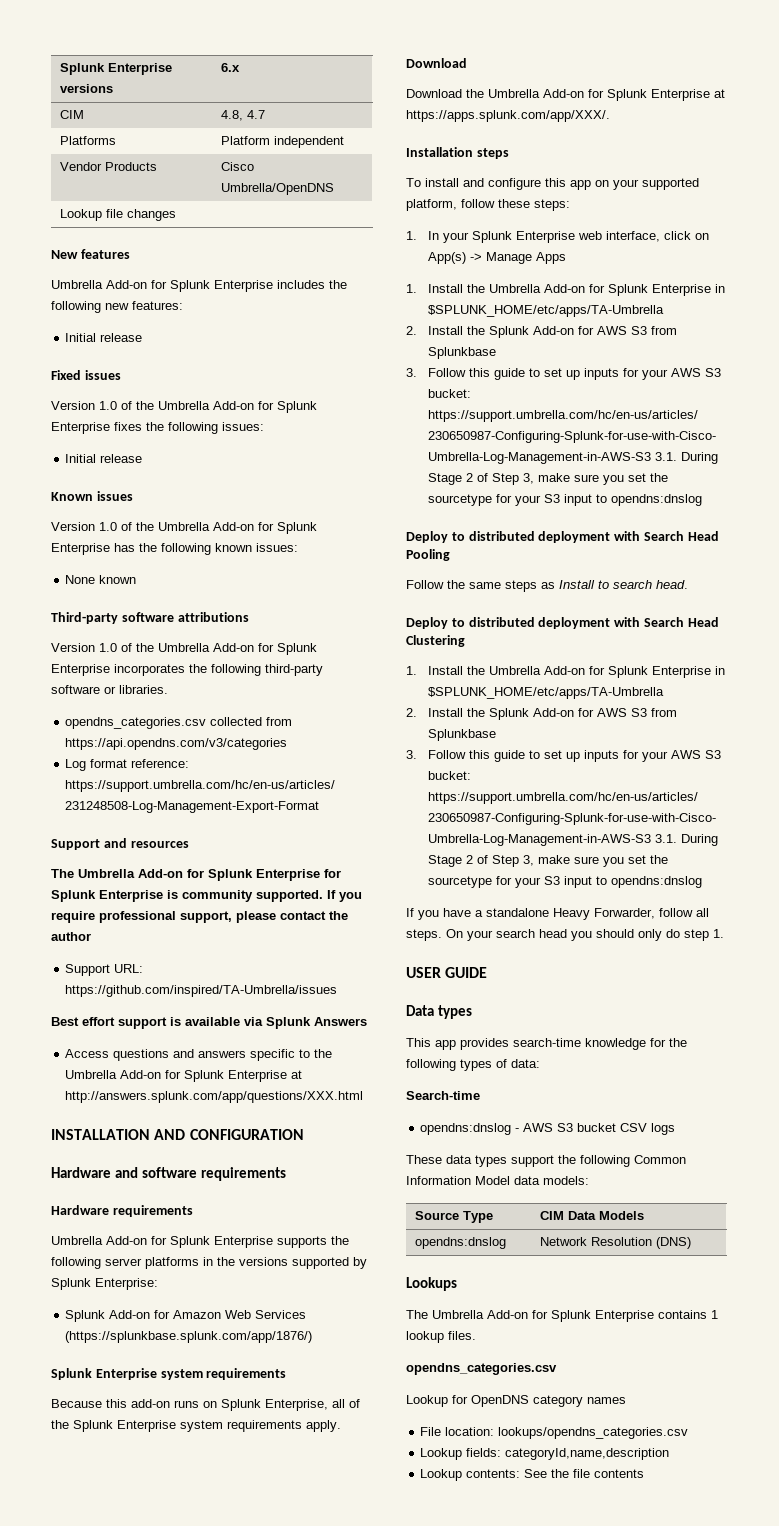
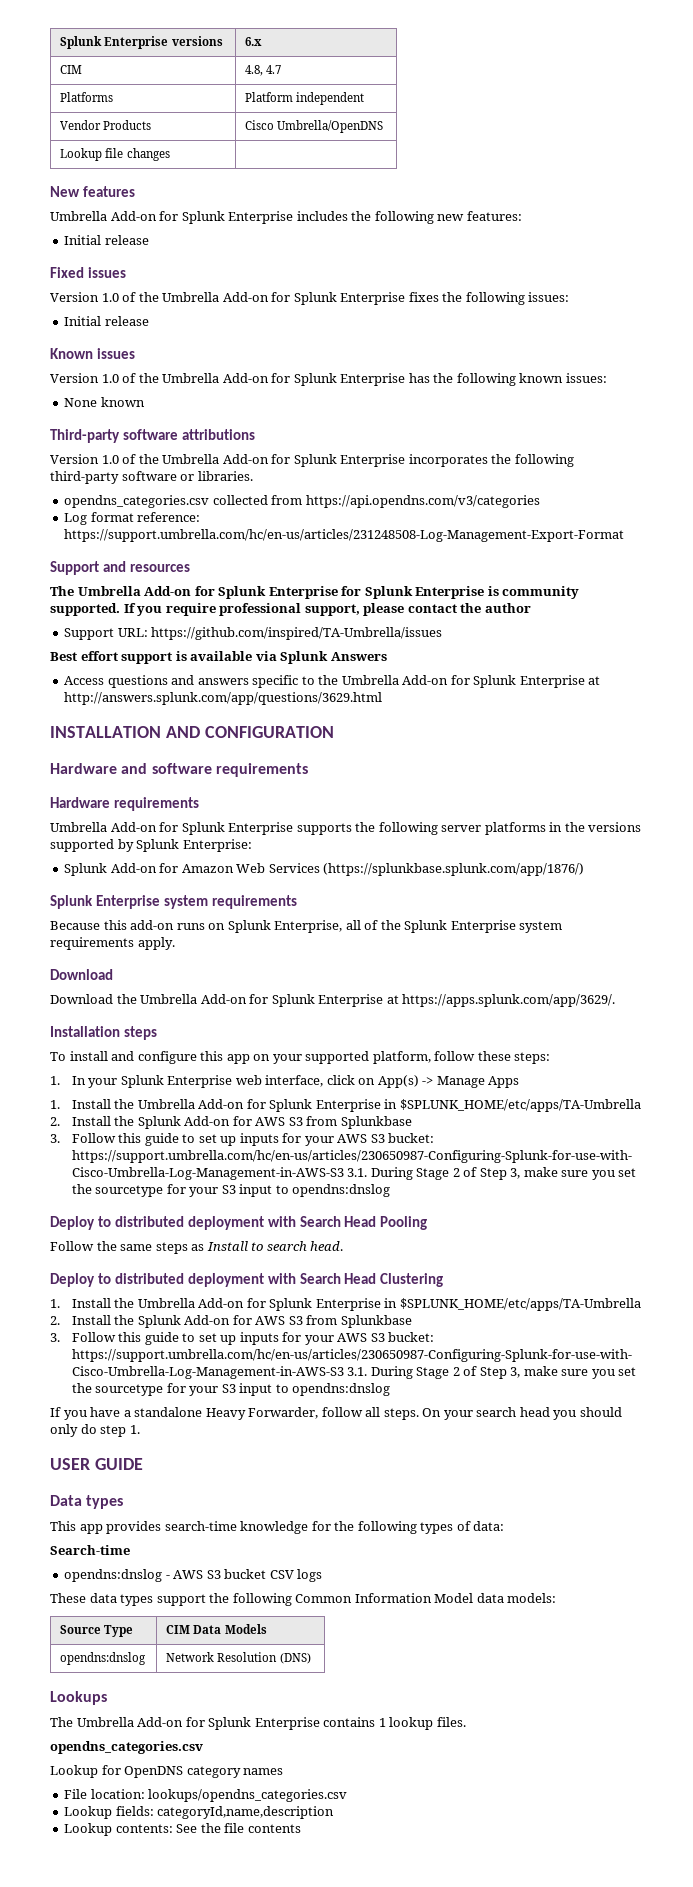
[65,1091,364,1103] http://answers.splunk.com/app/questions/XXX.html -> [64,692,383,705] http://answers.splunk.com/app/questions/3629.html
[406,110,610,122] https://apps.splunk.com/app/XXX/. -> [402,994,616,1007] https://apps.splunk.com/app/3629/.

